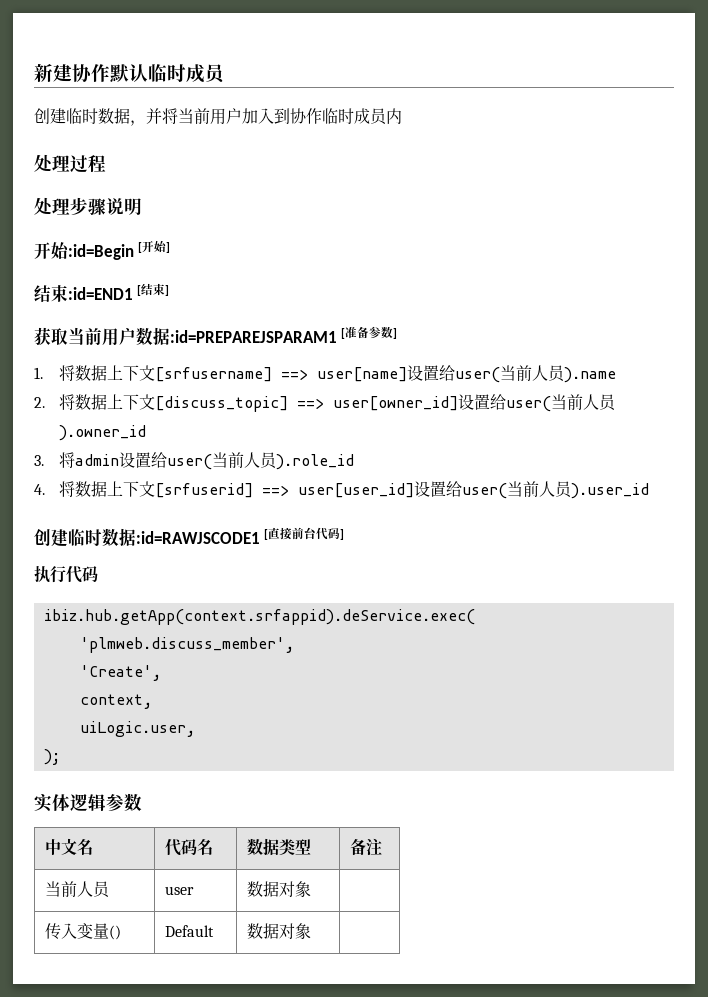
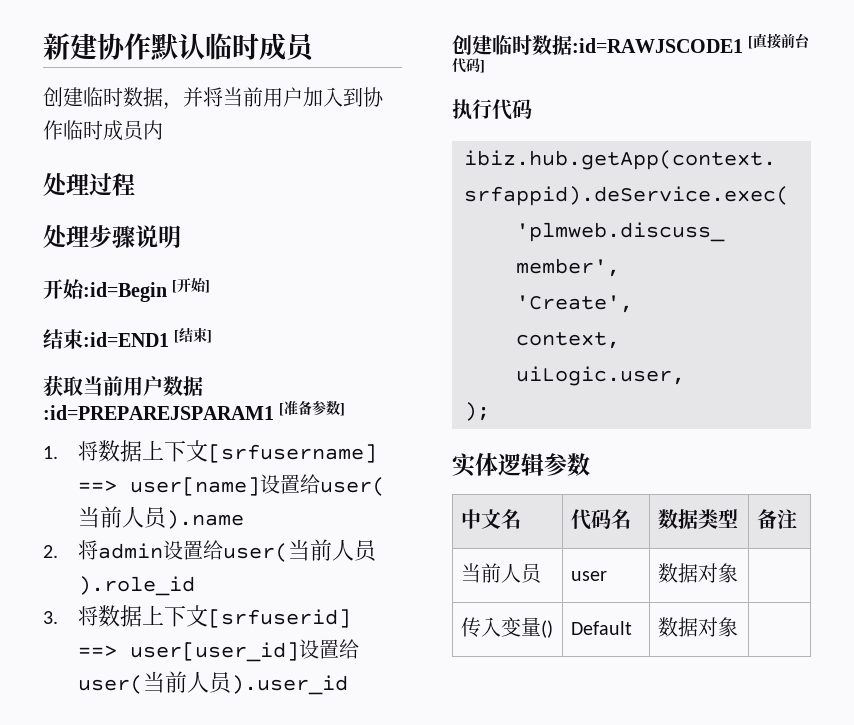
[75,394,617,412] [59,425,147,441] [34,452,76,468] 数据上下文[discuss_topic] ==> user[owner_id]设置给user(当前人员).owner_id // 3.将 -> (98, 550) none
[34,484,45,495] 4. -> [43,611,58,624] 3.

